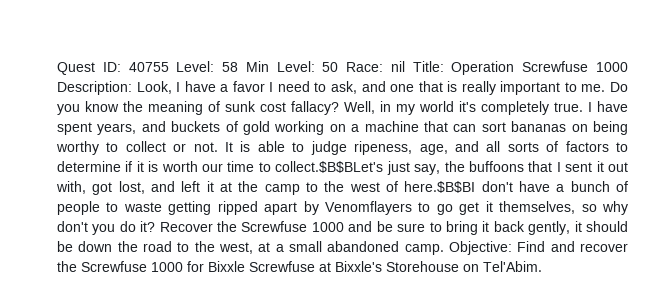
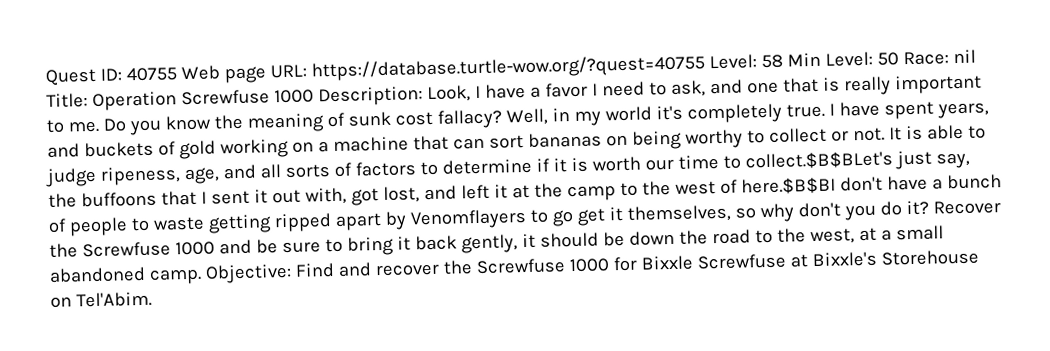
(169, 67) none -> [180,54,705,84] Web page URL: https://database.turtle-wow.org/?quest=40755

